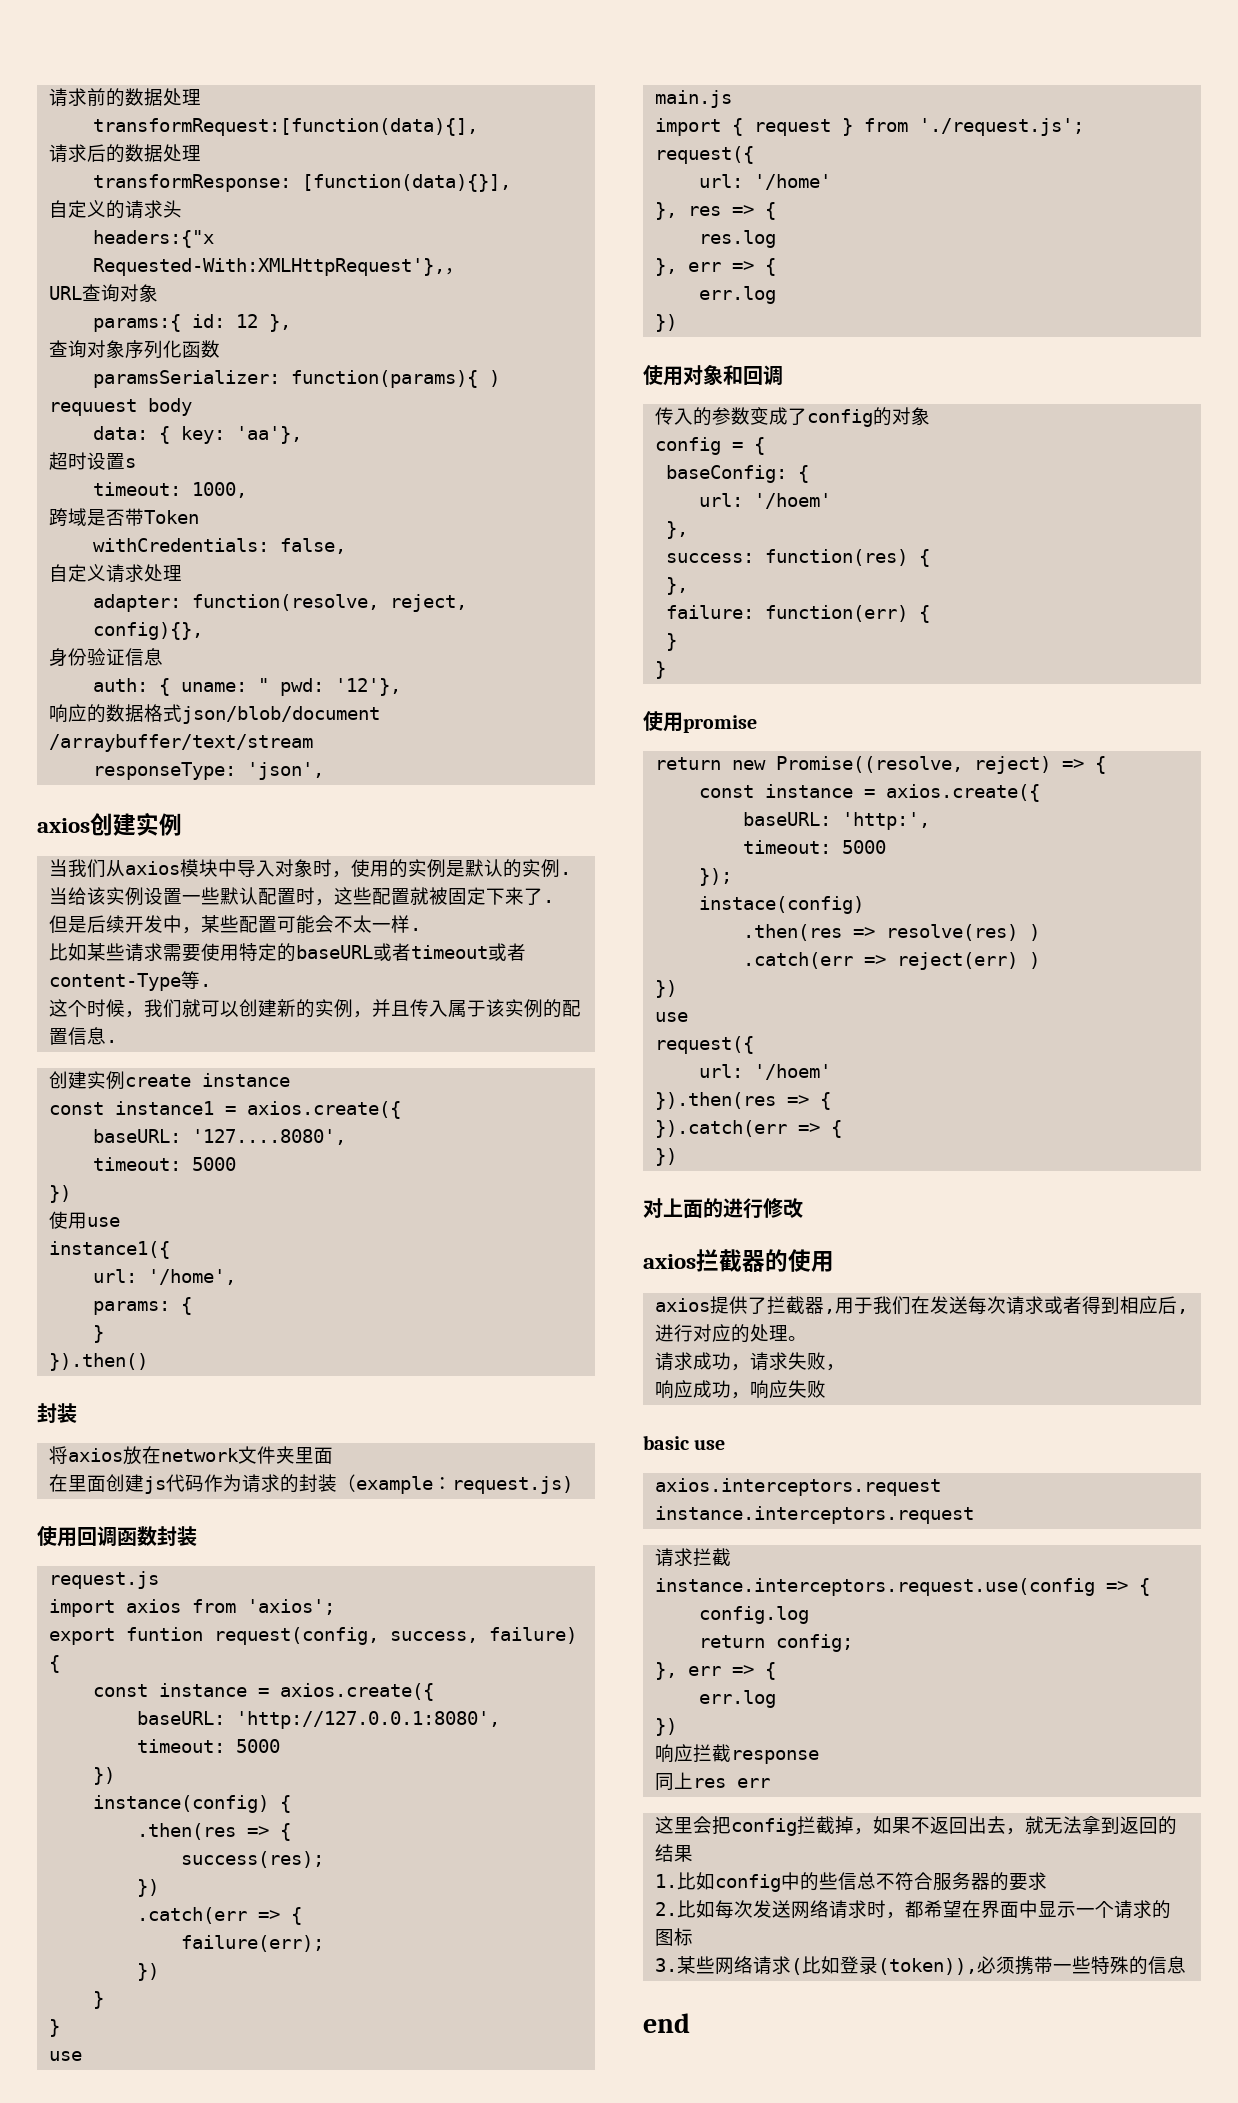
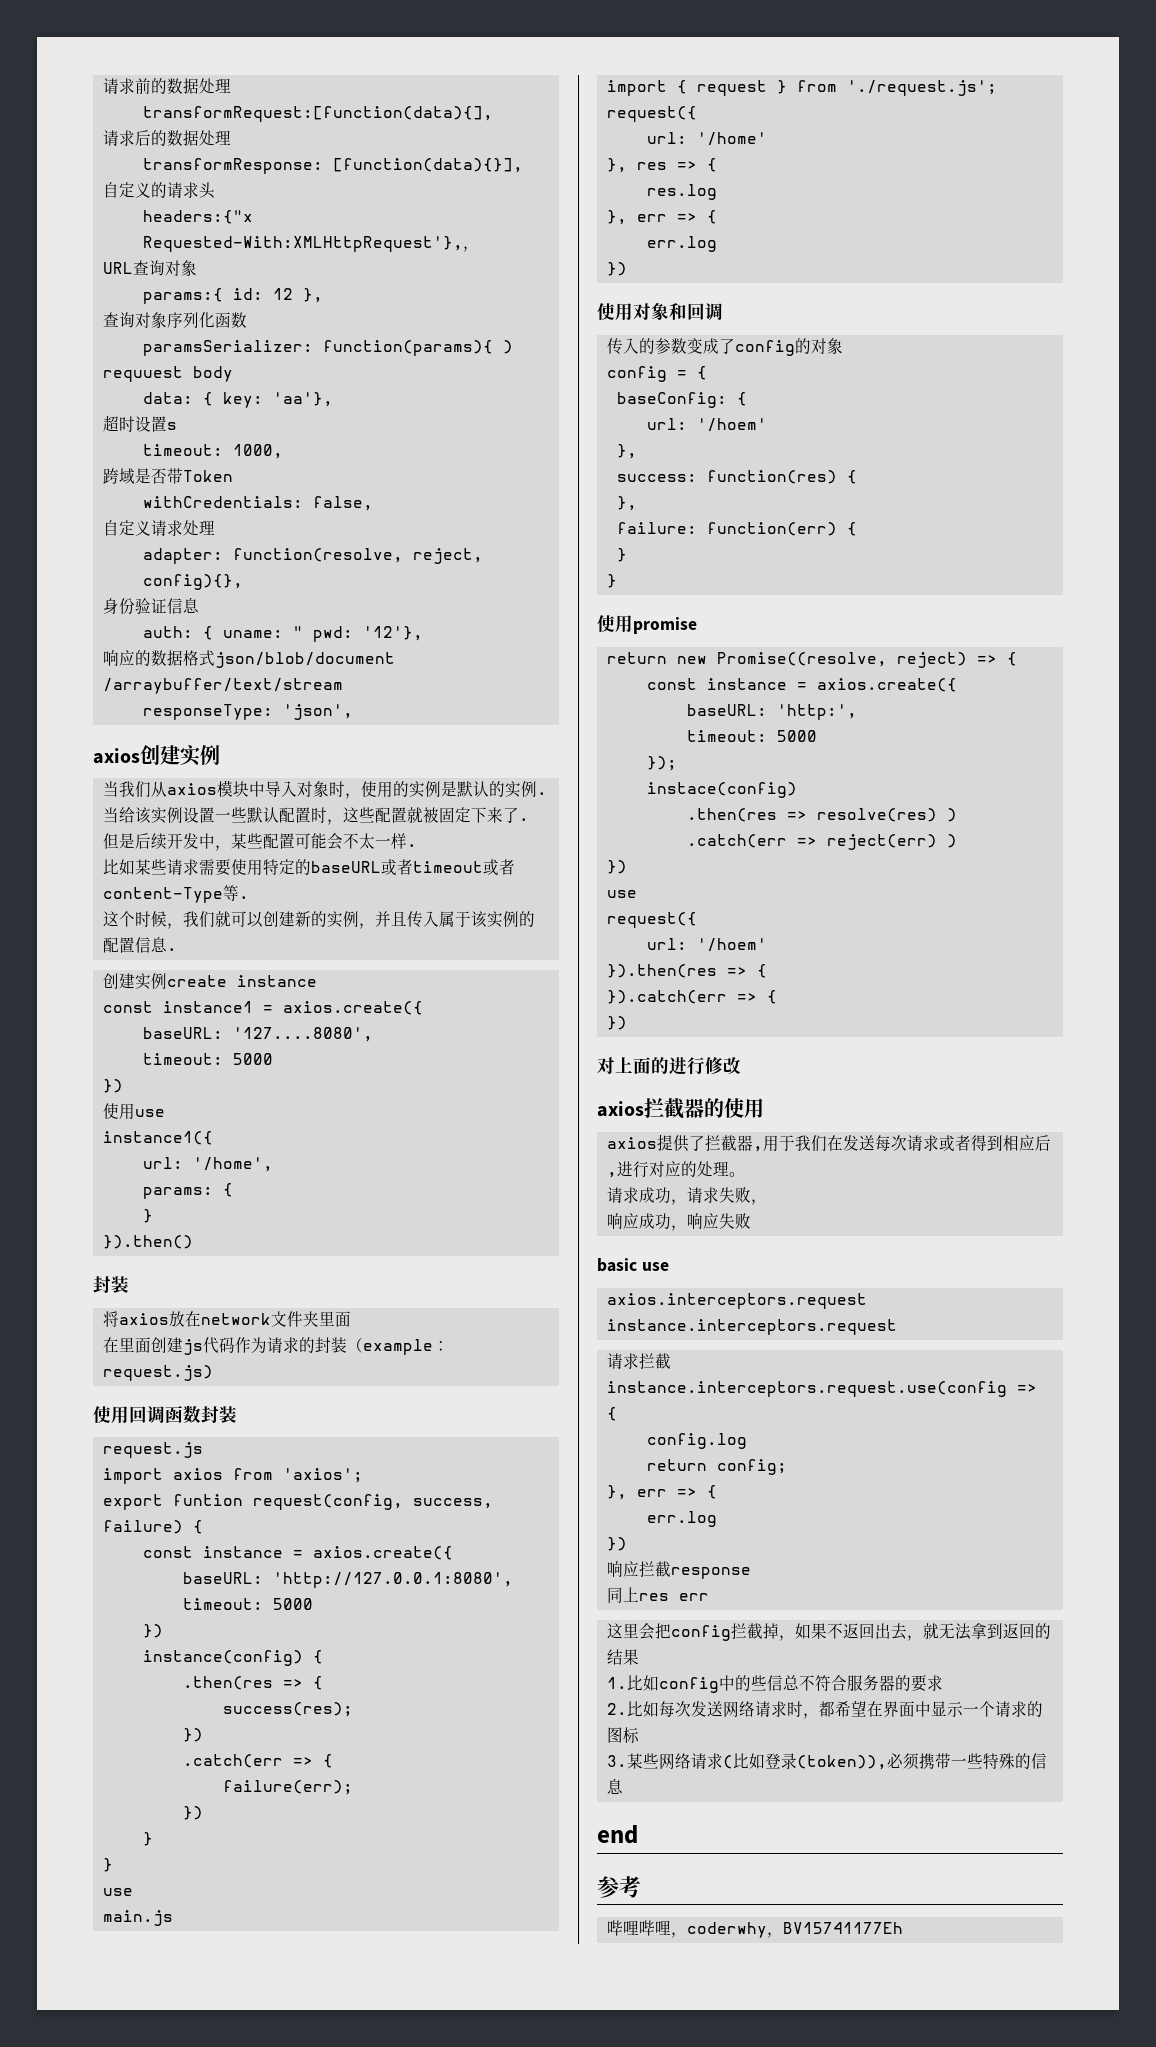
(690, 2023) none -> [597,1876,641,1898] [606,1920,903,1938] // 参考 // 哔哩哔哩，coderwhy，BV15741177Eh

